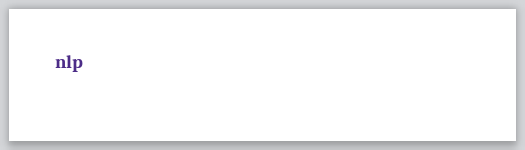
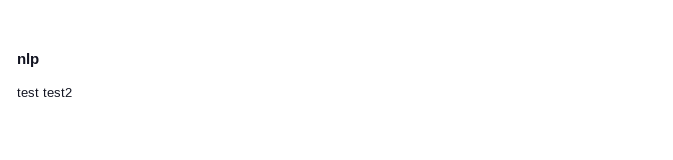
(83, 63) none -> [17,88,72,97] // test test2

